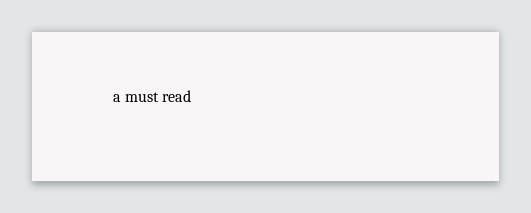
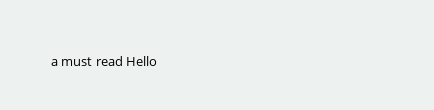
(192, 96) none -> [126,56,158,66] Hello

